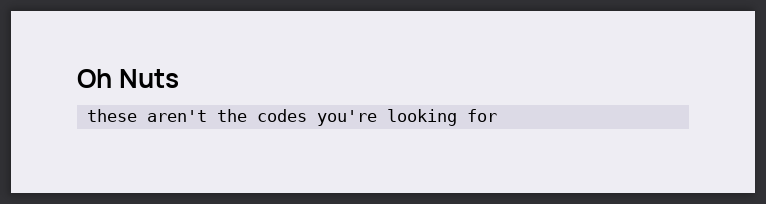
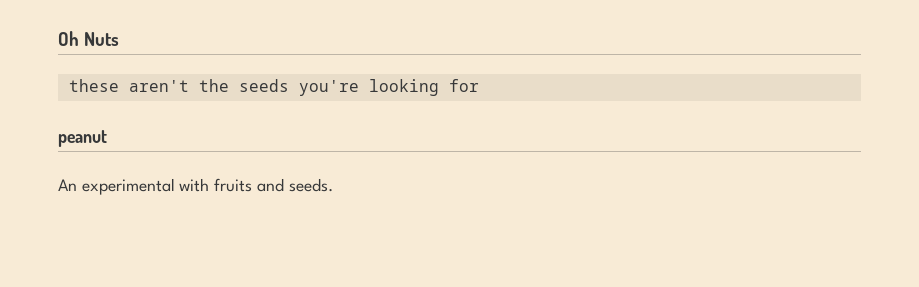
[256,109,307,122] codes -> [238,79,289,92] seeds
(497, 115) none -> [58,130,107,147] [58,178,333,195] // peanut // An experimental with fruits and seeds.

